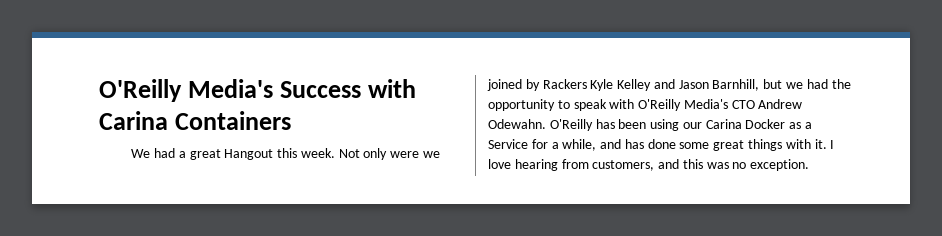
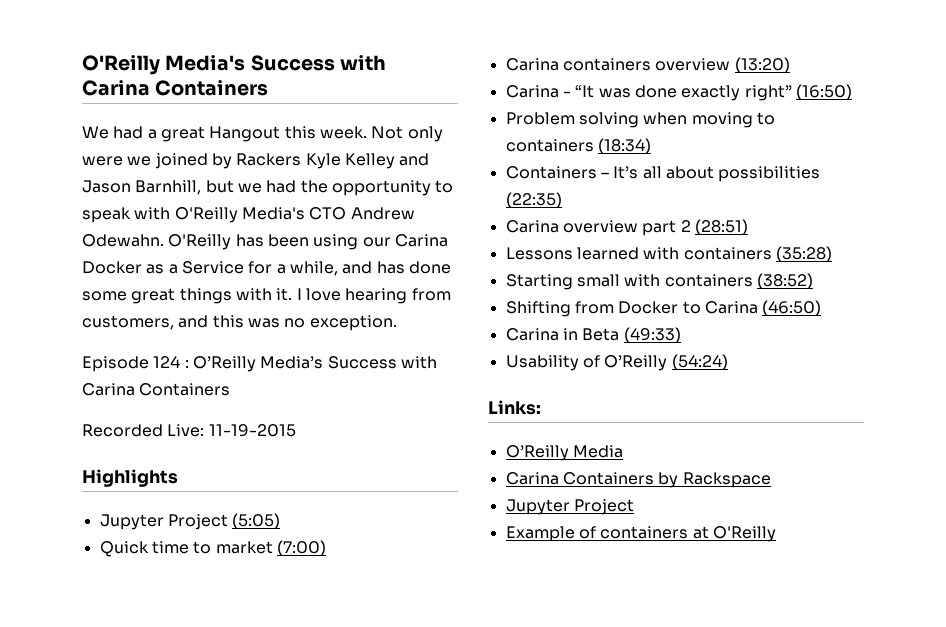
(810, 165) none -> [82,356,437,372] [82,383,231,396] [82,424,296,437] [82,469,178,487] [99,513,281,530] [99,540,326,557] [505,57,790,73] [505,84,852,101] [505,112,775,128] [505,138,651,154] [505,166,821,182] [505,192,562,208] [505,219,748,236] [505,246,832,262] [505,273,813,290] [505,300,822,317] [505,327,681,343] [505,354,728,371] [488,400,541,415] [505,445,623,461] [505,472,771,488] [505,499,634,515] [505,526,776,542] // Episode 124 : O’Reilly Media’s Success with Carina Containers // Recorded Live: 11-19-2015 // Highlights // Jupyter Project (5:05) // Quick time to market (7:00) // Carina containers overview (13:20) // Carina - “It was done exactly right” (16:50) // Problem solving when moving to containers (18:34) // Containers – It’s all about possibilities (22:35) // Carina overview part 2 (28:51) // Lessons learned with containers (35:28) // Starting small with containers (38:52) // Shifting from Docker to Carina (46:50) // Carina in Beta (49:33) // Usability of O’Reilly (54:24) // Links: // O’Reilly Media // Carina Containers by Rackspace // Jupyter Project // Example of containers at O'Reilly

